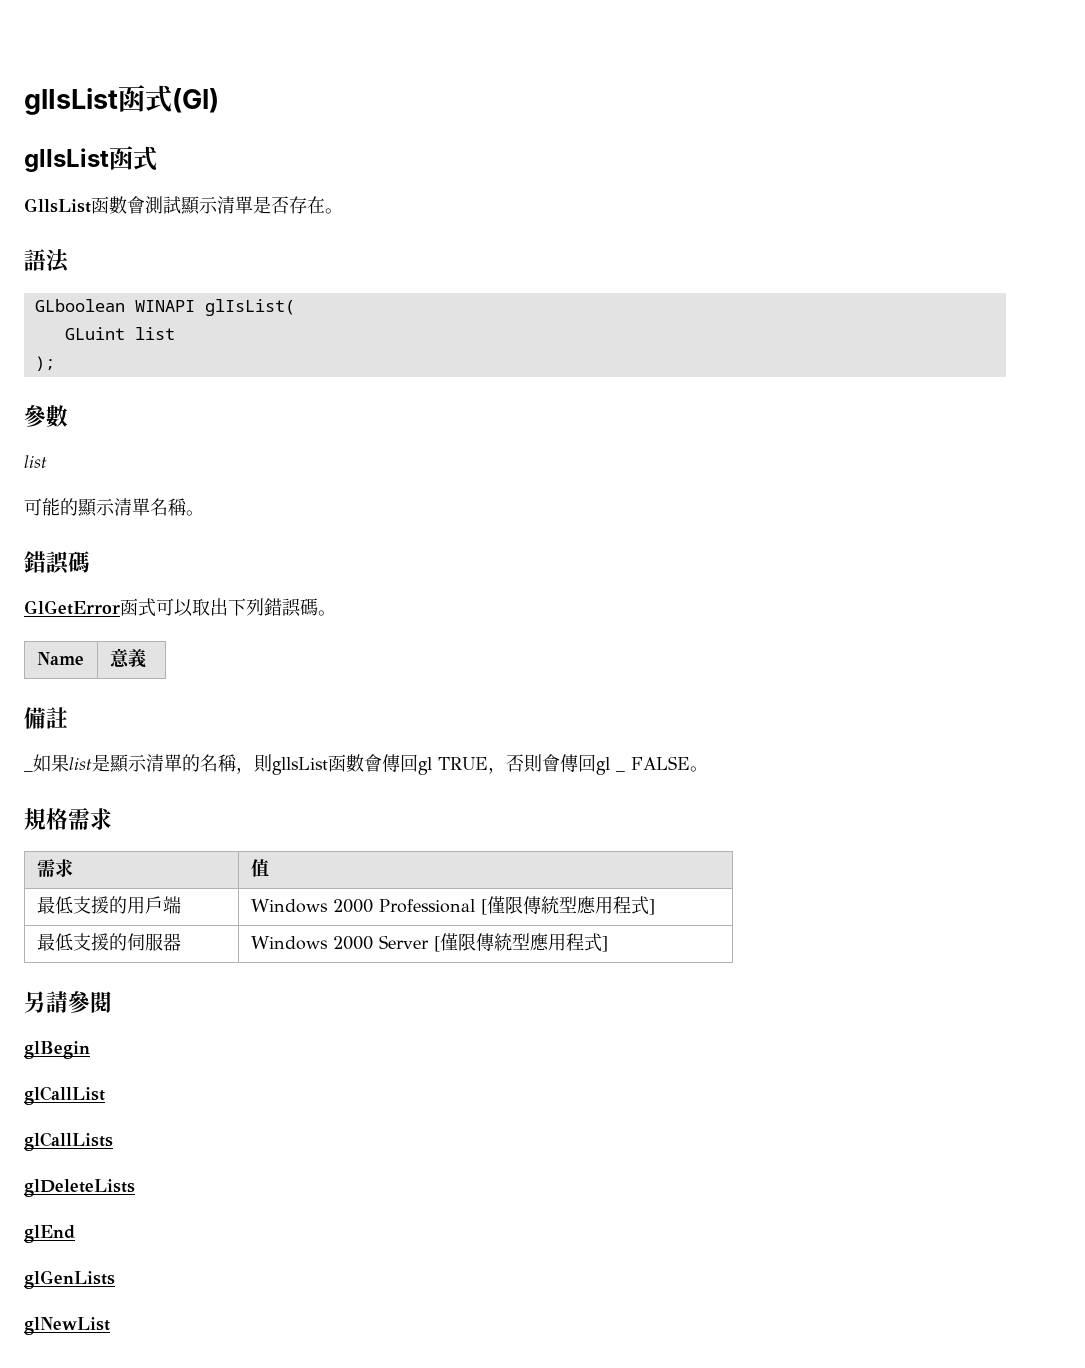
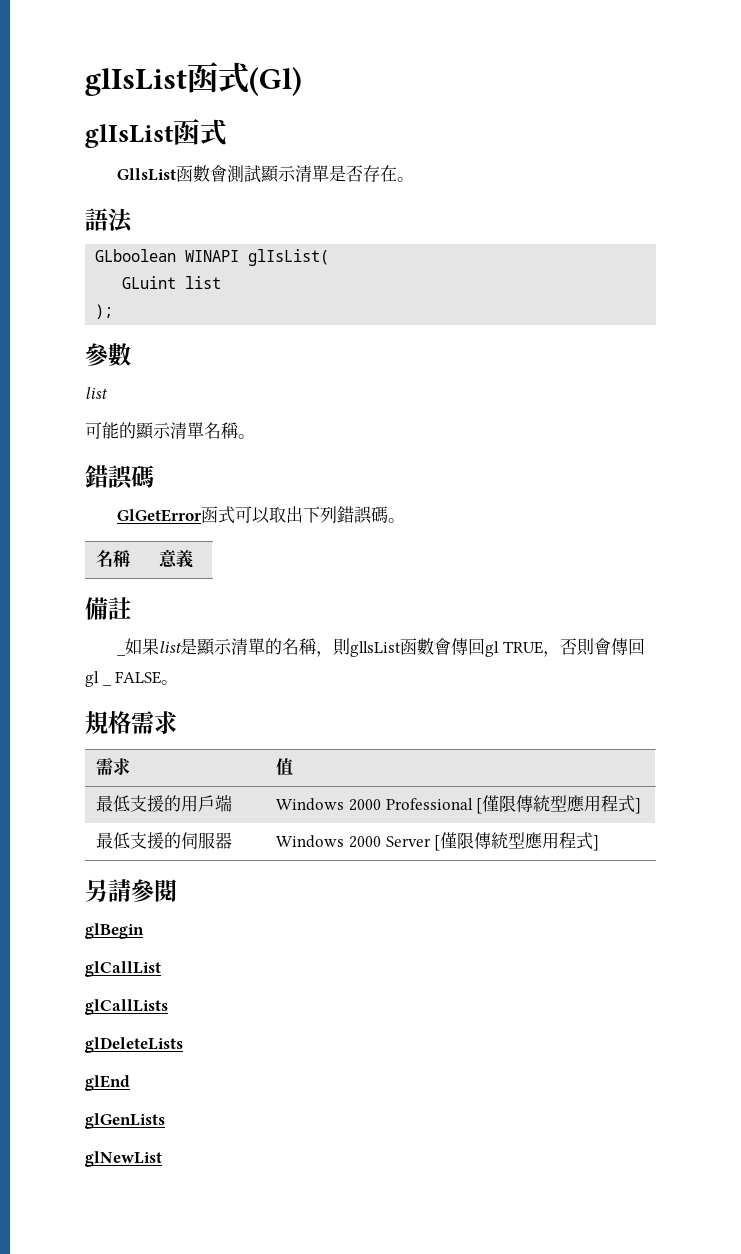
[36,652,84,665] Name -> [96,550,132,567] 名稱

